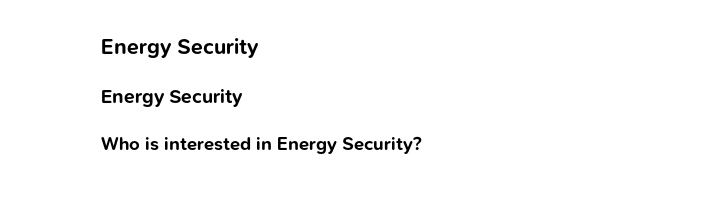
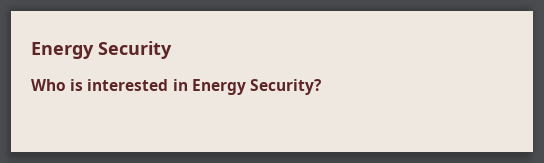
[101,38,259,58] [101,89,244,107] Energy Security // Energy Security -> [31,41,172,59] Energy Security

